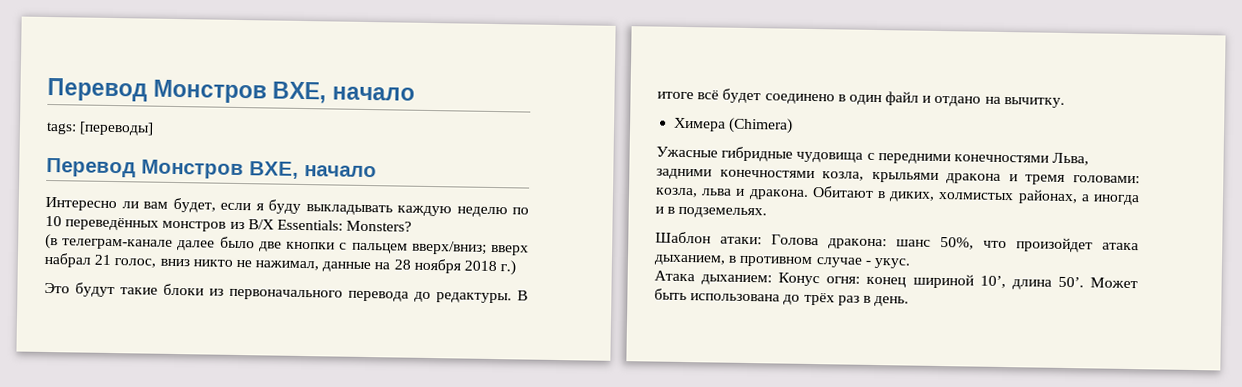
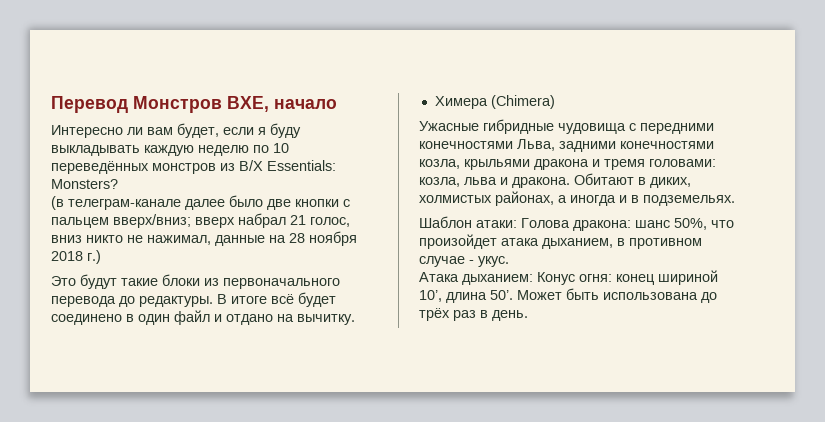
[47,77,415,104] [46,121,155,136] [46,157,377,180] Перевод Монстров BXE, начало // tags: [переводы] // Перевод Монстров BXE, начало -> [51,96,337,113] Перевод Монстров BXE, начало

